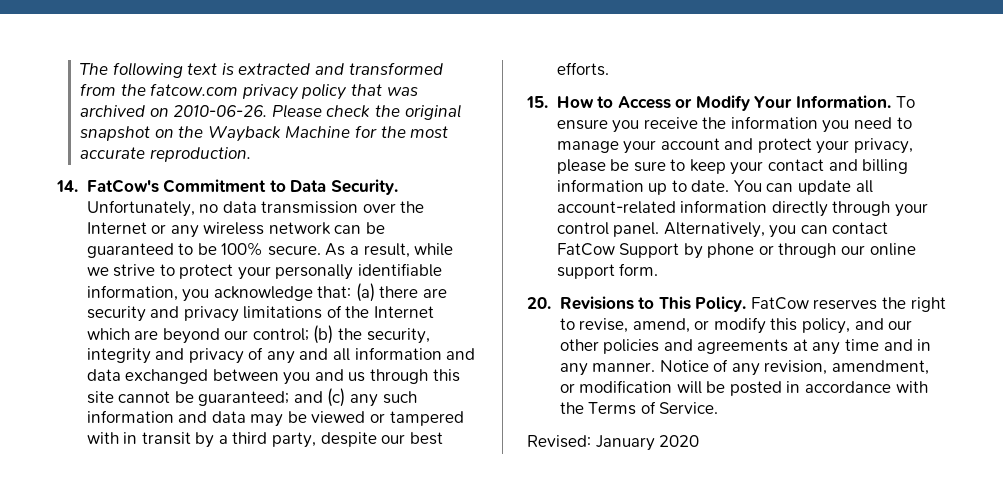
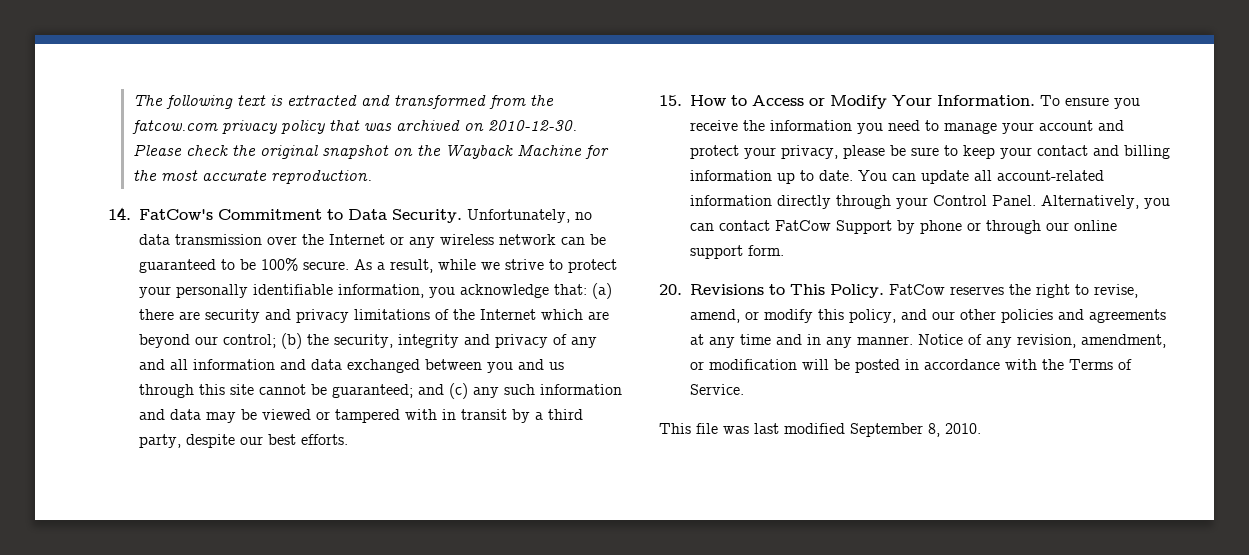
[173,105,268,117] 2010-06-26. -> [487,120,577,131] 2010-12-30.
[556,222,660,237] control panel. -> [933,195,1036,206] Control Panel.
[527,435,700,451] Revised: January 2020 -> [659,423,981,437] This file was last modified September 8, 2010.

